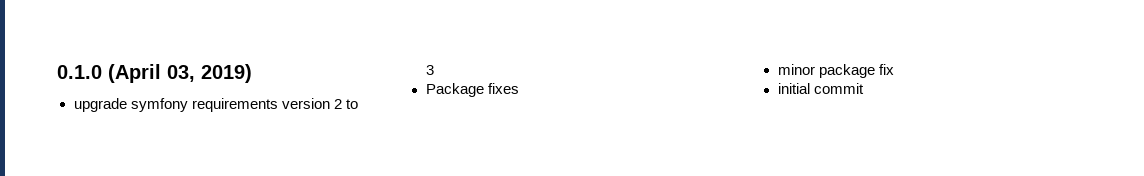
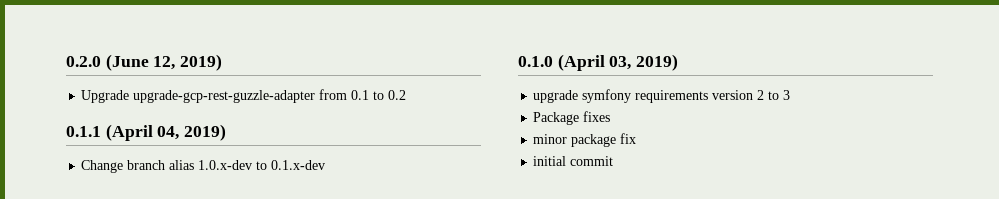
(57, 72) none -> [66,54,223,71] [81,89,407,103] [66,124,227,141] [81,160,326,173] 0.2.0 (June 12, 2019) // Upgrade upgrade-gcp-rest-guzzle-adapter from 0.1 to 0.2 // 0.1.1 (April 04, 2019) // Change branch alias 1.0.x-dev to 0.1.x-dev //

